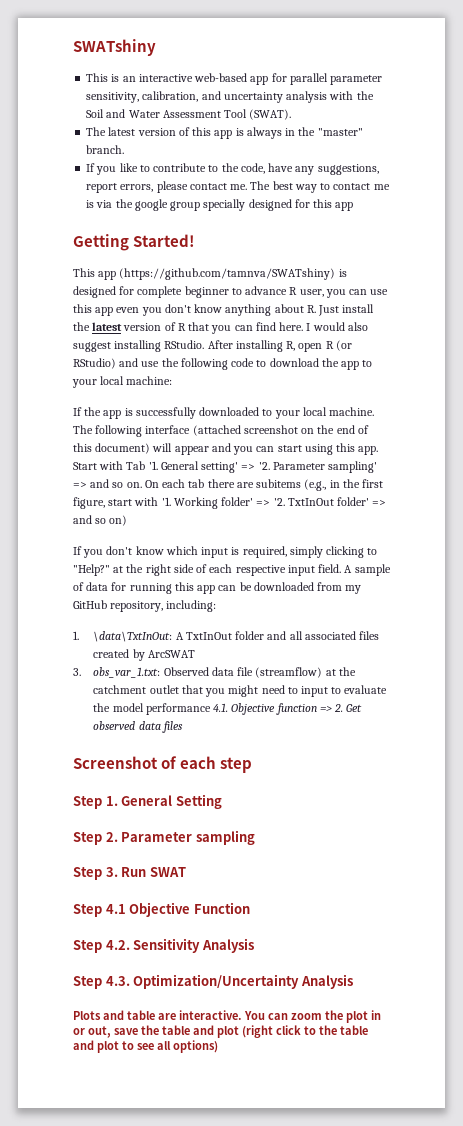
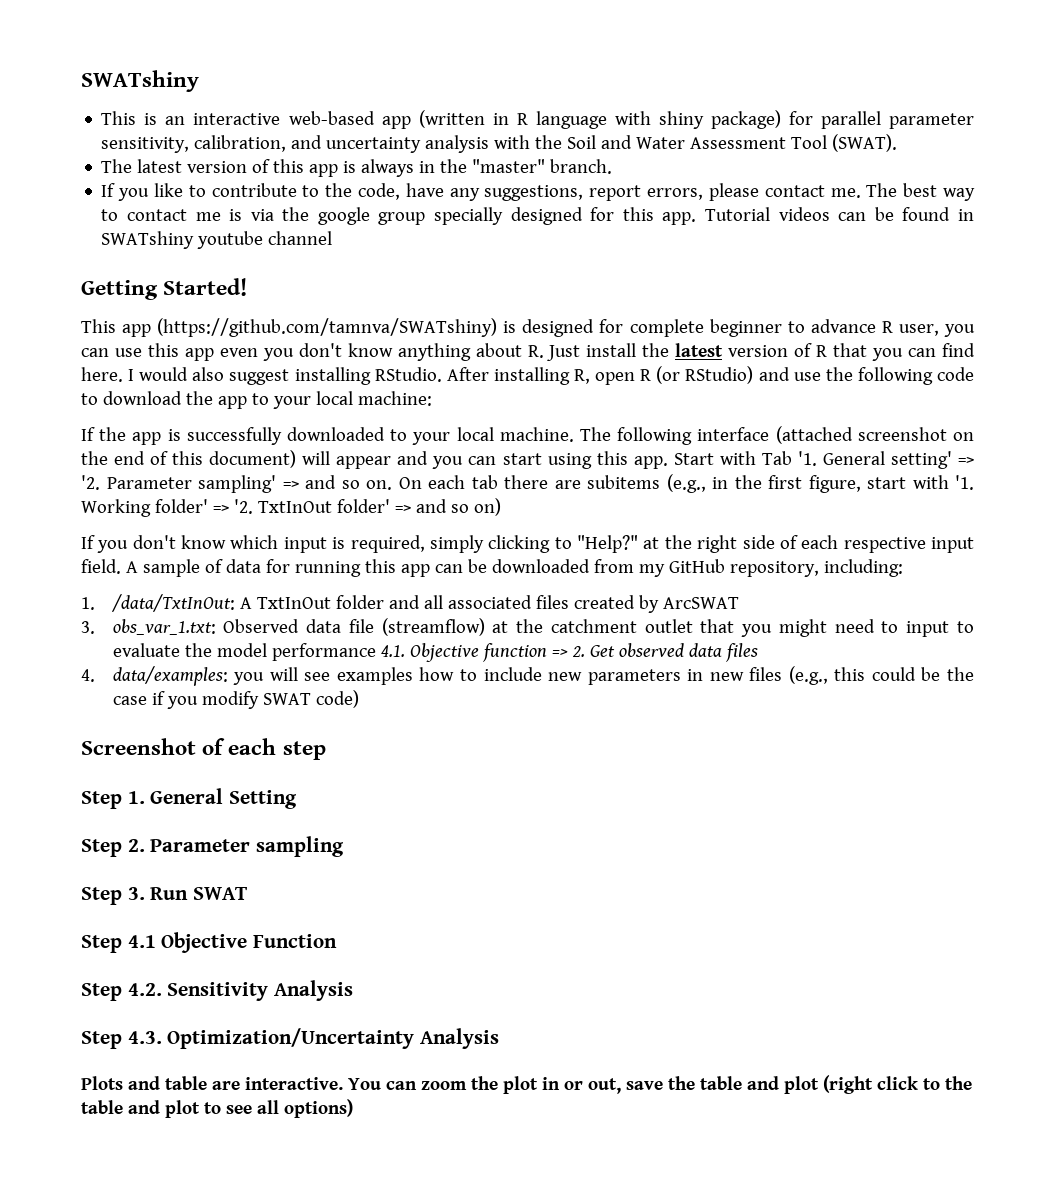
(269, 80) none -> [418,110,781,129] (written in R language with shiny package)
[335,202,354,211] app -> [662,207,975,225] [101,231,333,249] app. Tutorial videos can be found in SWATshiny youtube channel
[93,631,173,642] \data\TxtInOut: -> [110,594,235,612] /data/TxtInOut:
(183, 727) none -> [81,666,975,686] [112,690,359,709] // 4. data/examples: you will see examples how to include new parameters in new files (e.g., this could be the case if you modify SWAT code)

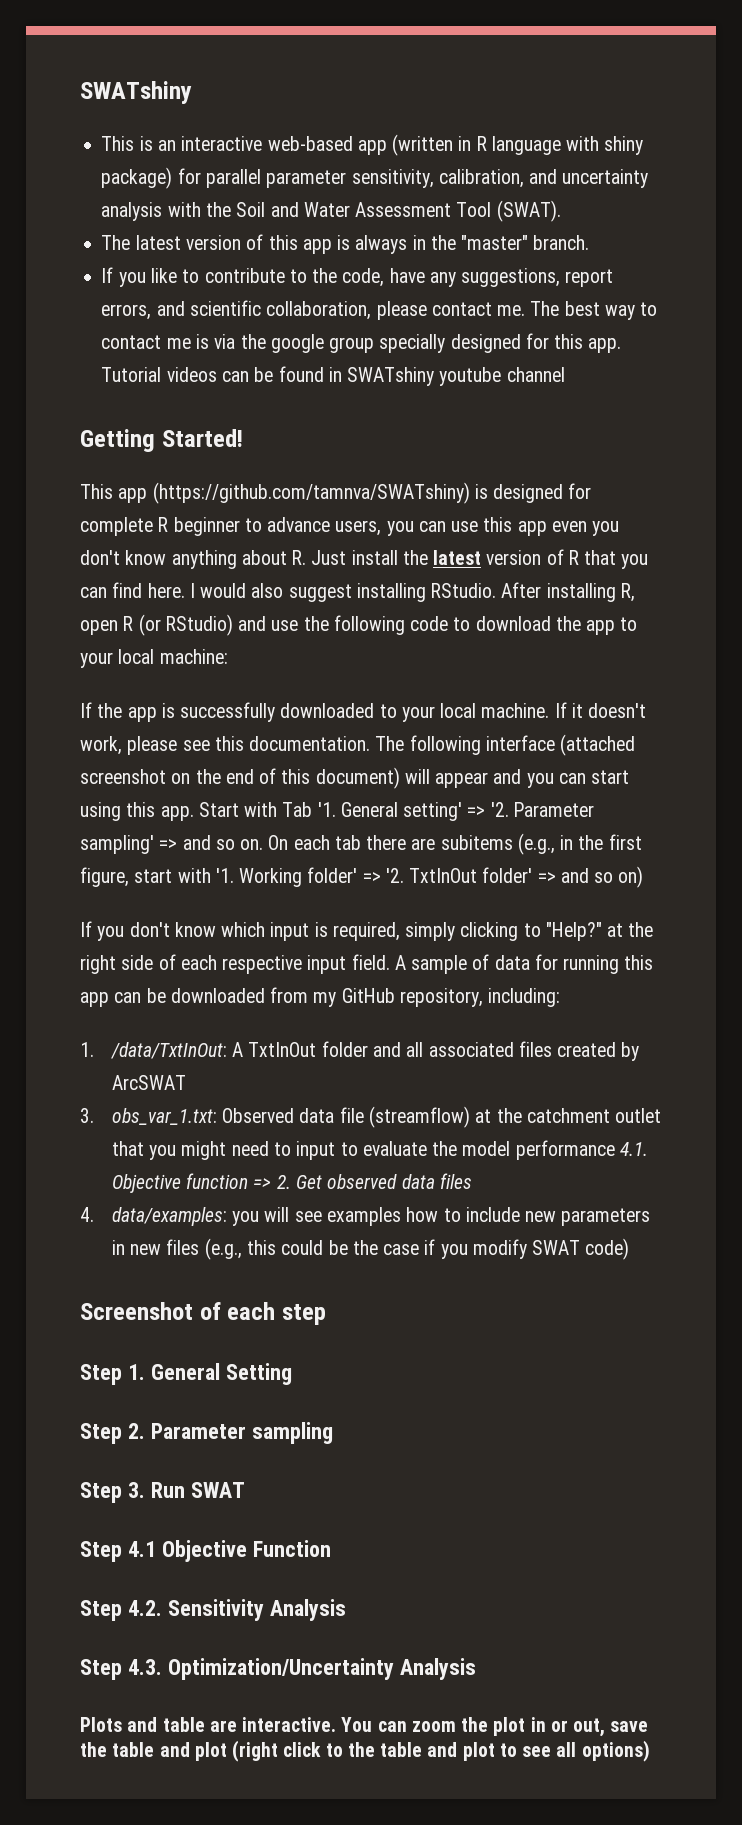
(704, 194) none -> [156,300,372,320] and scientific collaboration,
(704, 328) none -> [158,517,169,532] R
[881,321,939,336] R user, -> [335,520,382,536] users,
(574, 434) none -> [554,702,647,718] [80,736,371,755] If it doesn't work, please see this documentation.

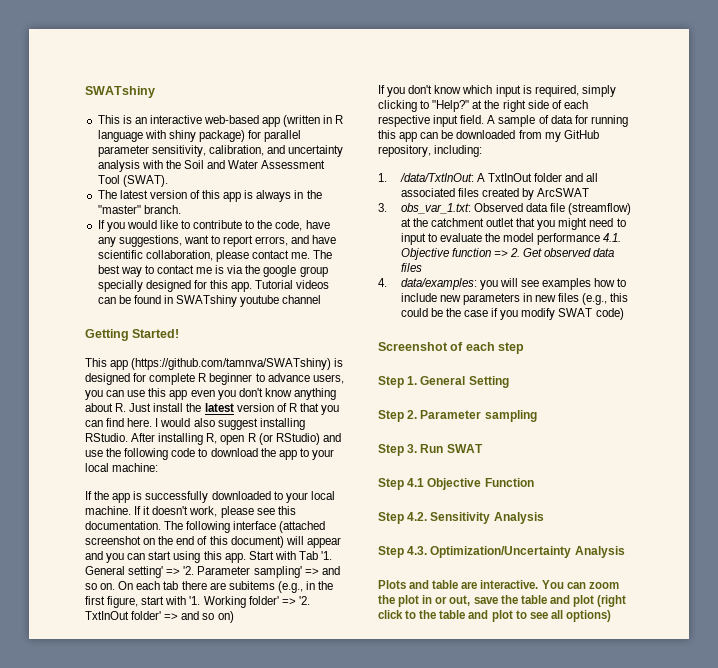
(146, 279) none -> [126,220,157,229] would
(561, 277) none -> [183,235,220,244] want to
(185, 308) none -> [312,235,337,244] have

